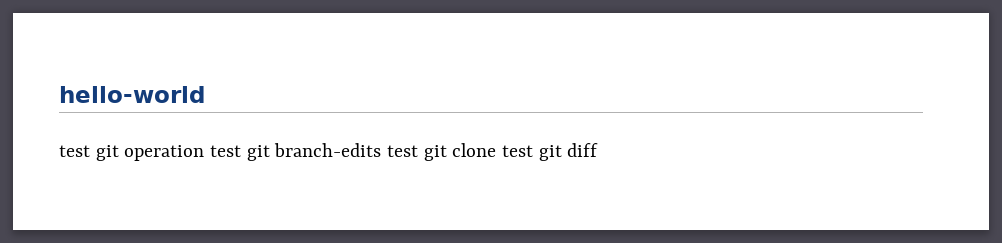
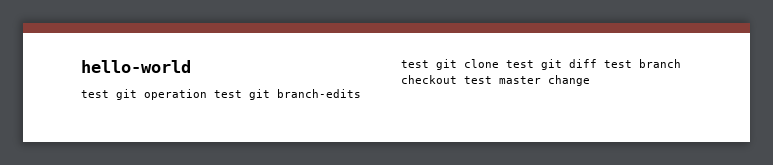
(599, 150) none -> [604,59,681,68] [401,75,590,86] test branch checkout test master change

